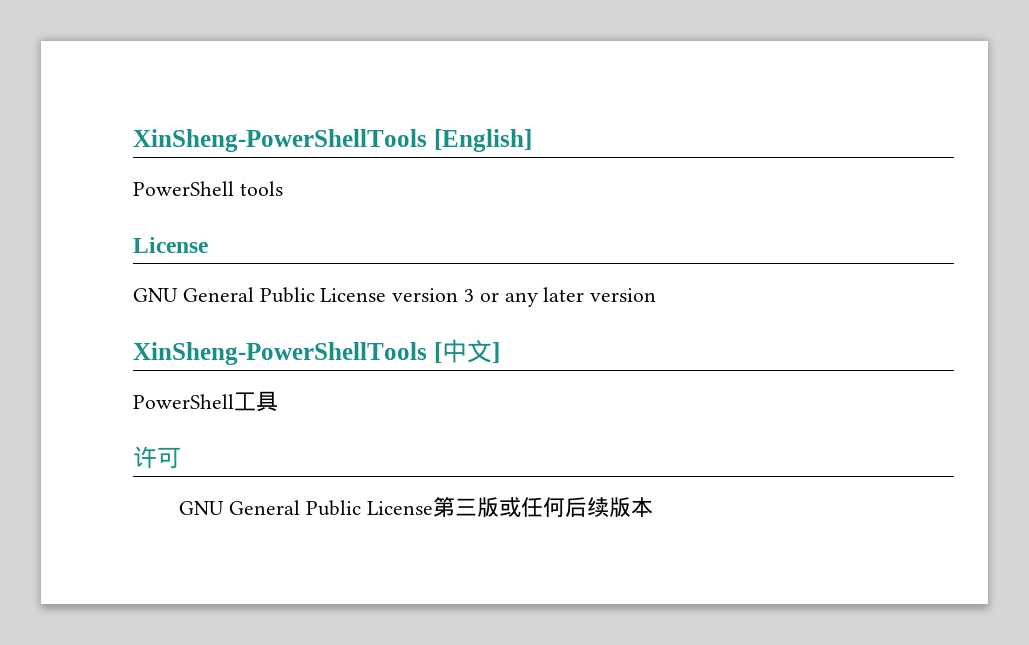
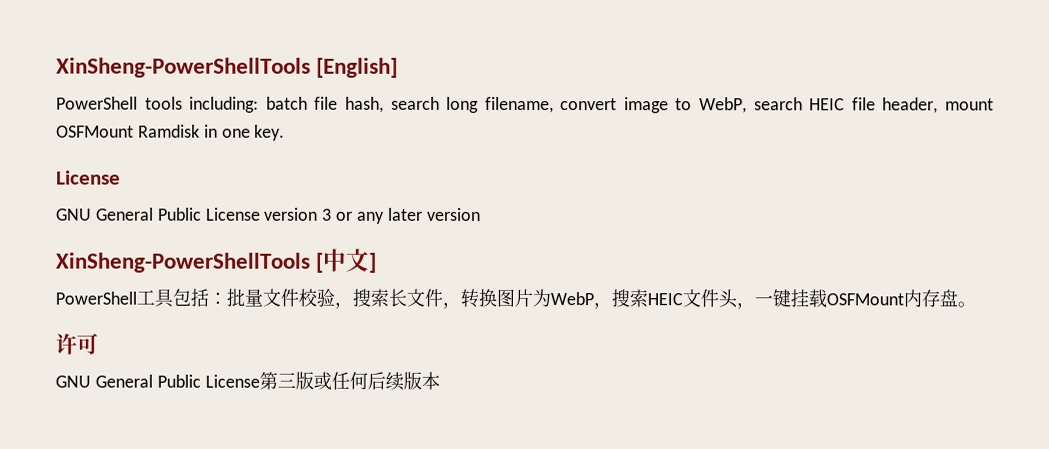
(283, 188) none -> [189,96,995,114] [56,124,286,141] including: batch file hash, search long filename, convert image to WebP, search HEIC file header, mount OSFMount Ramdisk in one key.
(278, 401) none -> [172,288,976,310] 包括：批量文件校验，搜索长文件，转换图片为WebP，搜索HEIC文件头，一键挂载OSFMount内存盘。

